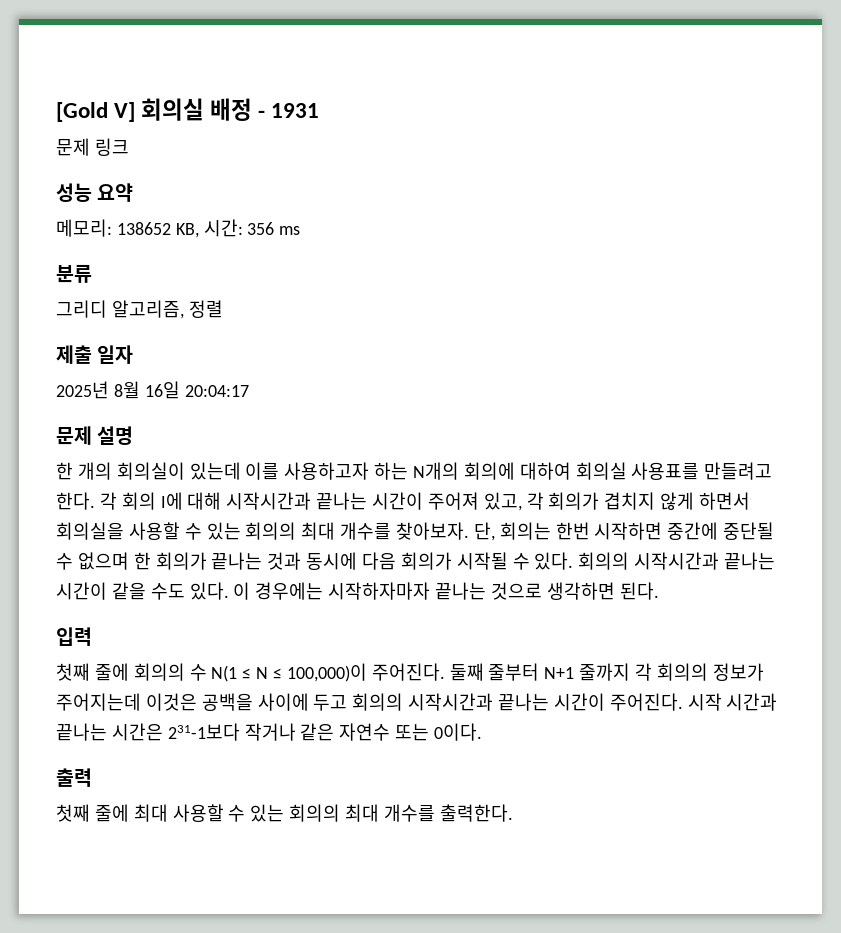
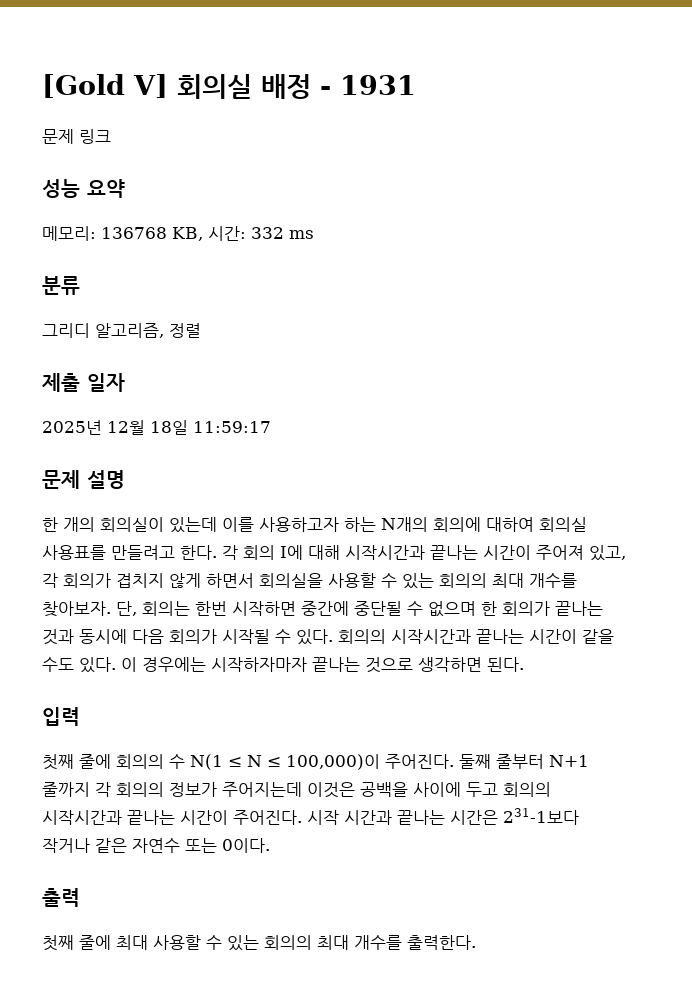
[116,222,171,235] 138652 -> [101,227,167,239] 136768
[247,222,275,235] 356 -> [251,227,284,239] 332
[113,381,249,399] 8월 16일 20:04:17 -> [107,420,271,435] 12월 18일 11:59:17

